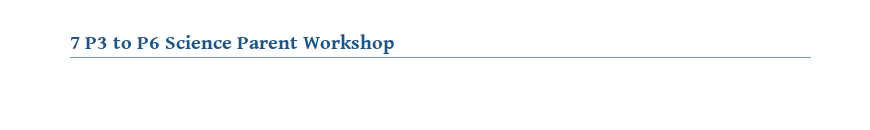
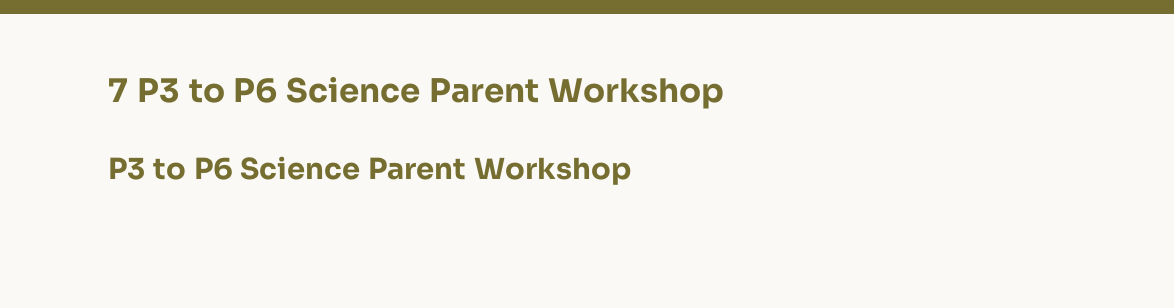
(395, 44) none -> [108,156,632,185] // P3 to P6 Science Parent Workshop

